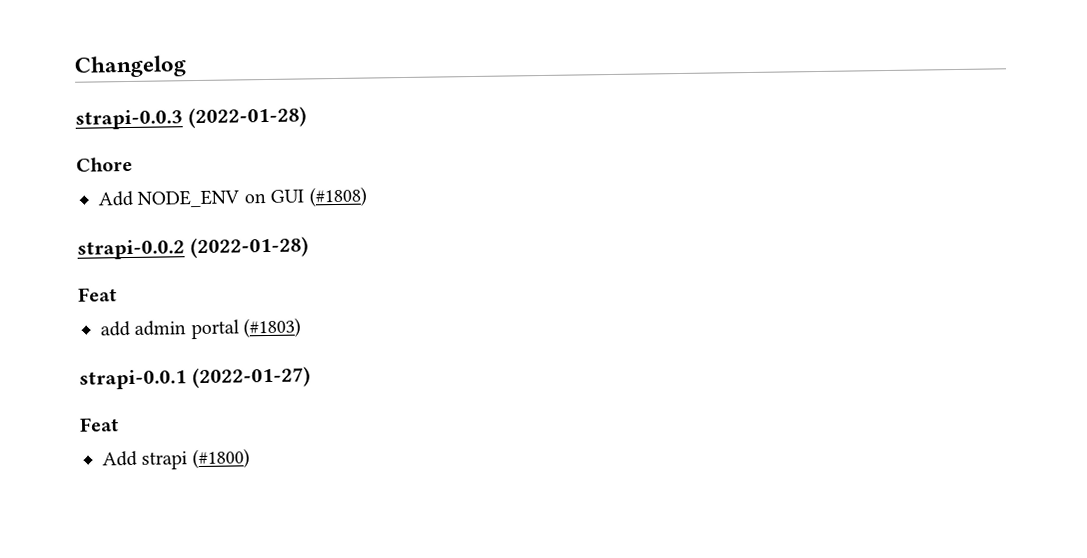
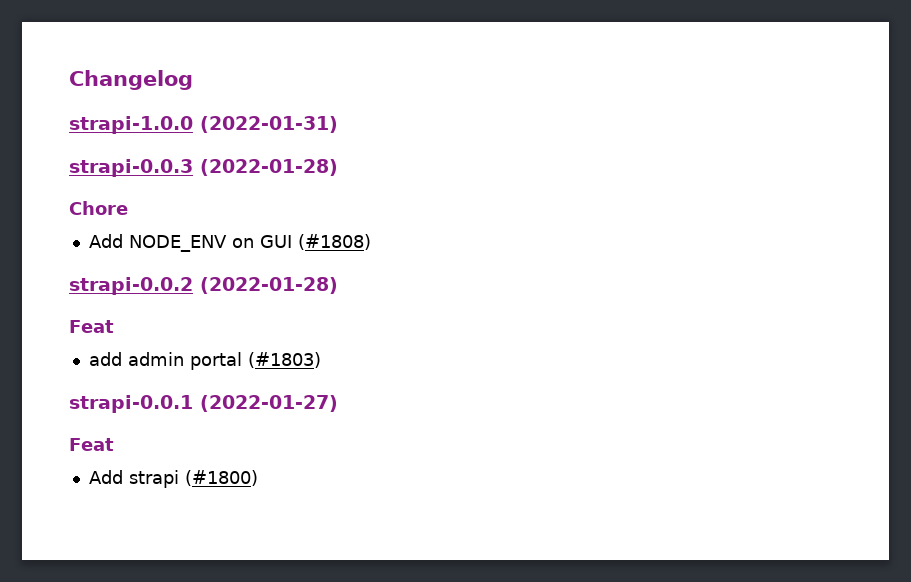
(187, 66) none -> [69,116,338,134] // strapi-1.0.0 (2022-01-31)

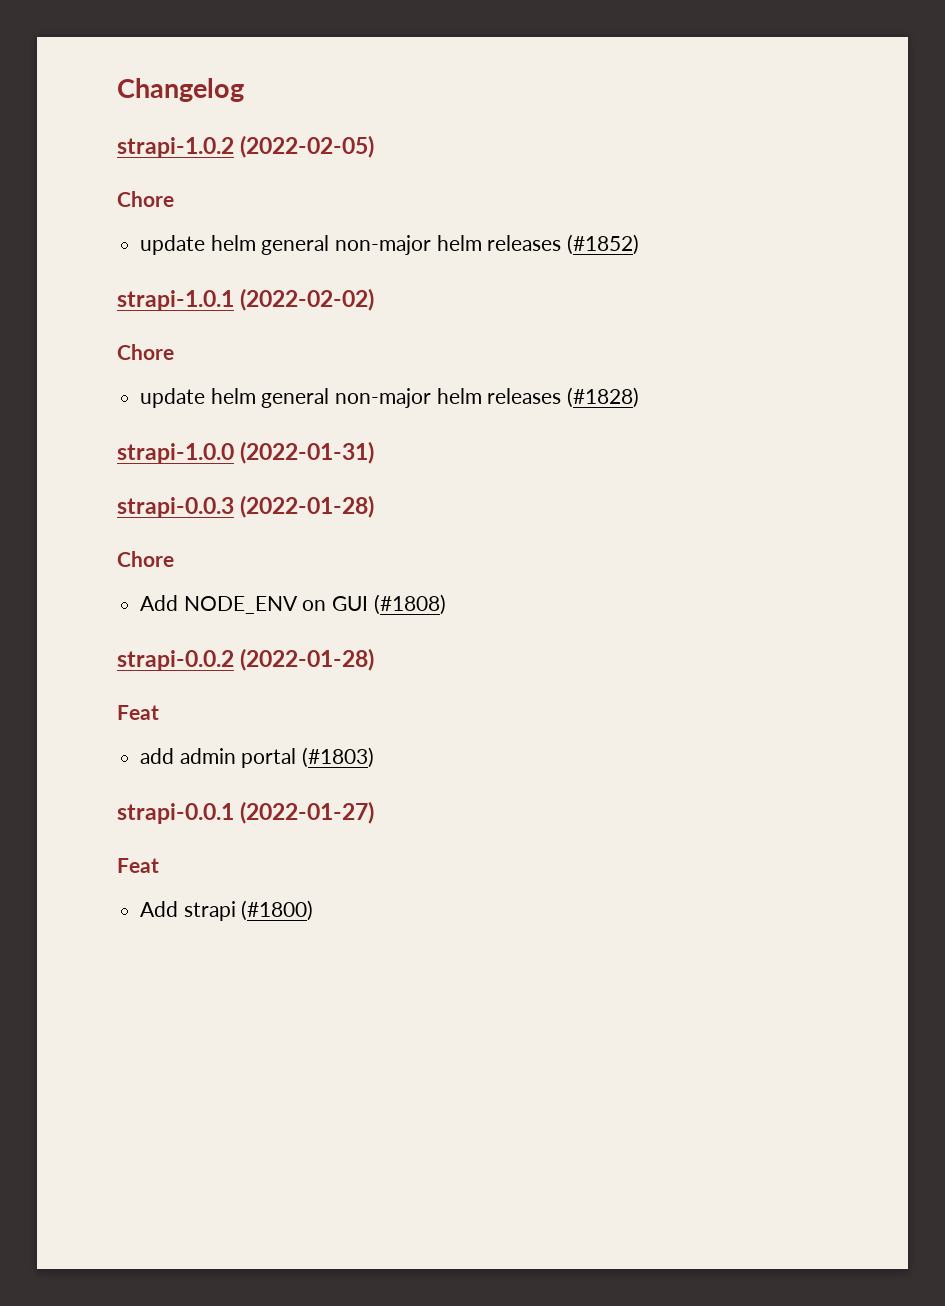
(193, 80) none -> [117,135,375,158] [117,191,174,207] [140,234,640,255] [117,288,375,311] [117,344,174,360] [140,387,640,408] // strapi-1.0.2 (2022-02-05) // Chore // update helm general non-major helm releases (#1852) // strapi-1.0.1 (2022-02-02) // Chore // update helm general non-major helm releases (#1828)

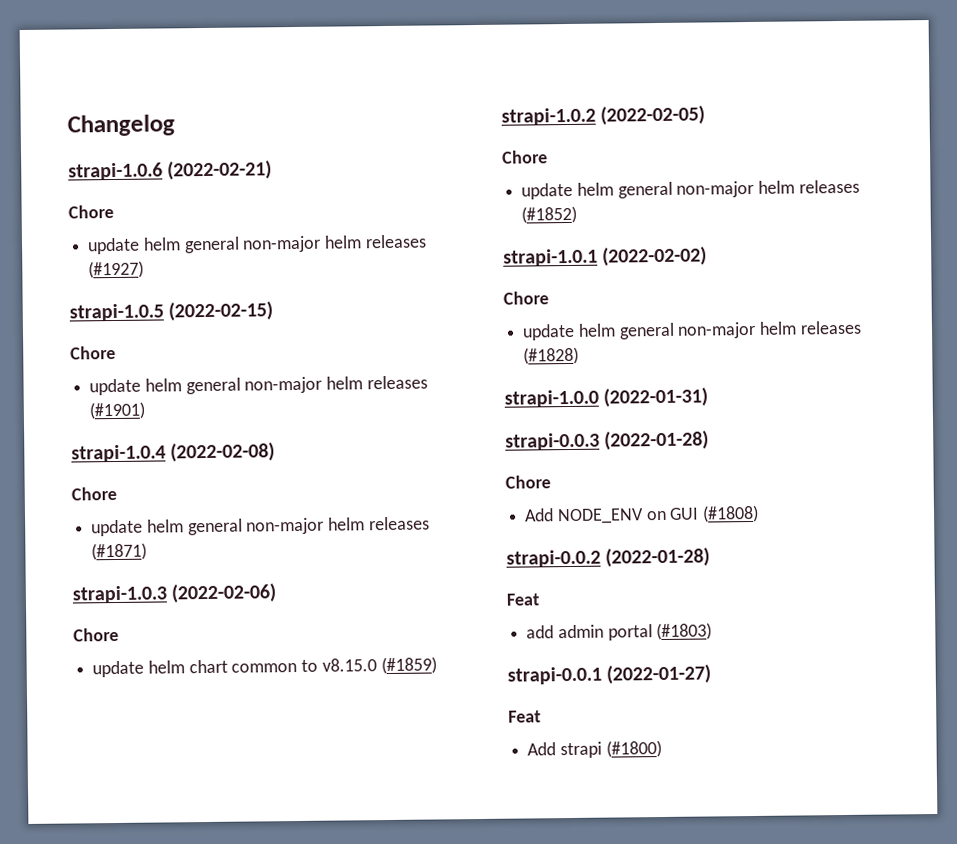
(244, 90) none -> [68,160,273,181] [68,204,114,219] [87,234,427,255] [88,260,145,279] [69,301,274,322] [70,345,116,360] [89,375,428,396] [89,401,146,420] [71,442,276,463] [71,486,117,501] [91,516,430,537] [91,542,148,561] [72,583,277,604] [73,627,119,642] [92,656,437,678] // strapi-1.0.6 (2022-02-21) // Chore // update helm general non-major helm releases (#1927) // strapi-1.0.5 (2022-02-15) // Chore // update helm general non-major helm releases (#1901) // strapi-1.0.4 (2022-02-08) // Chore // update helm general non-major helm releases (#1871) // strapi-1.0.3 (2022-02-06) // Chore // update helm chart common to v8.15.0 (#1859)

